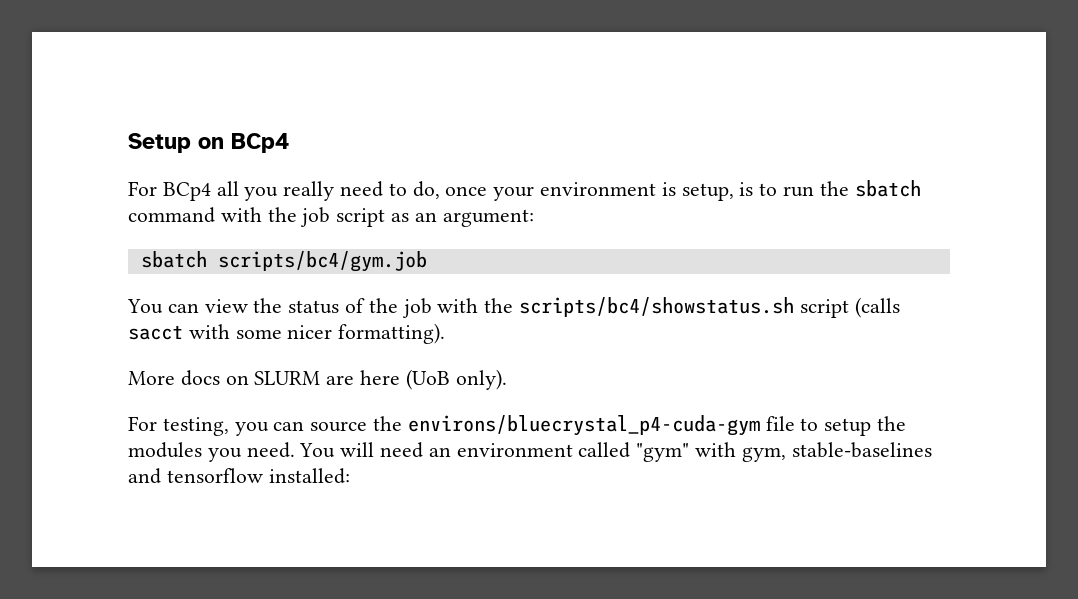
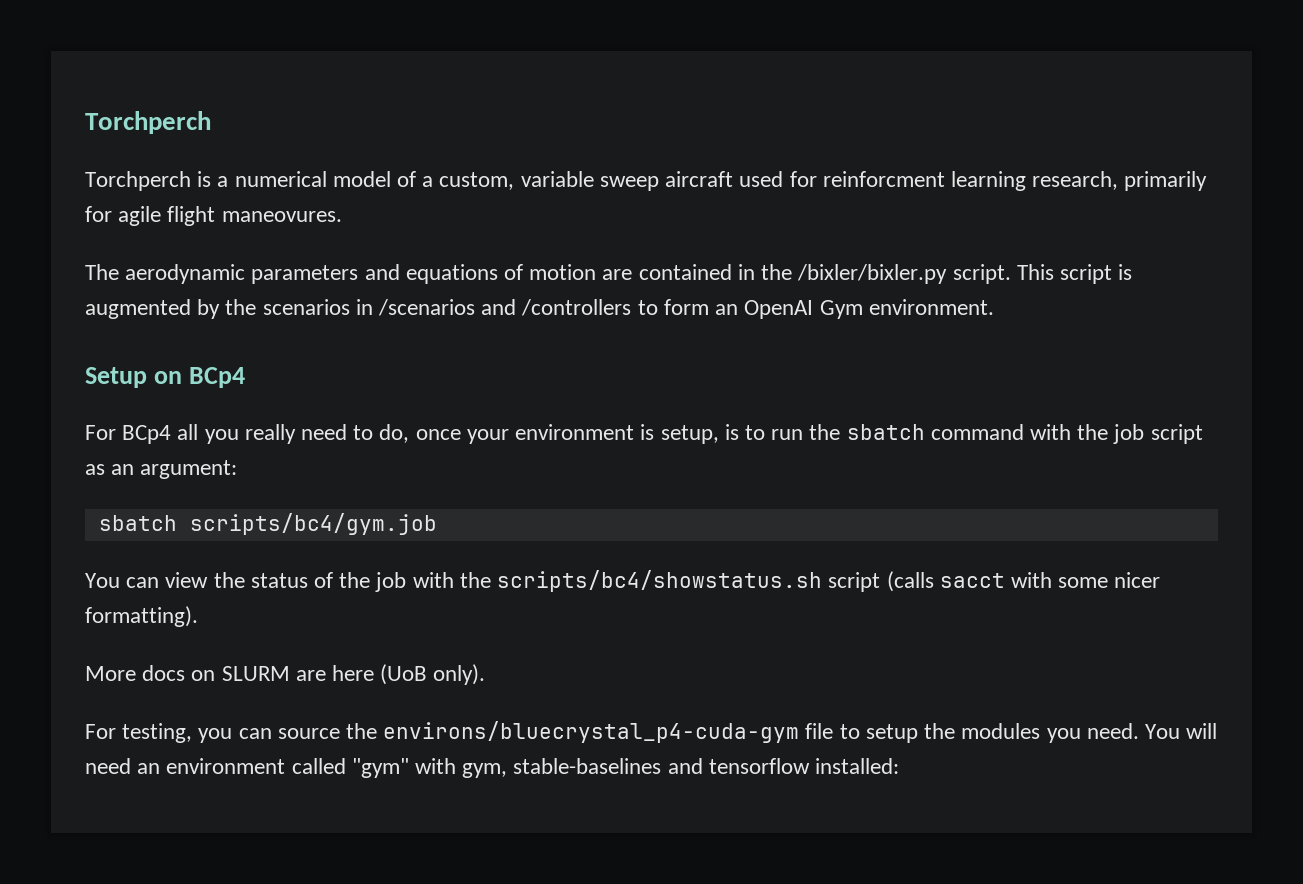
(128, 143) none -> [85,111,211,134] [85,171,1208,191] [85,206,342,226] [85,264,1133,284] [85,299,994,319] Torchperch // Torchperch is a numerical model of a custom, variable sweep aircraft used for reinforcment learning research, primarily for agile flight maneovures. // The aerodynamic parameters and equations of motion are contained in the /bixler/bixler.py script. This script is augmented by the scenarios in /scenarios and /controllers to form an OpenAI Gym environment. //

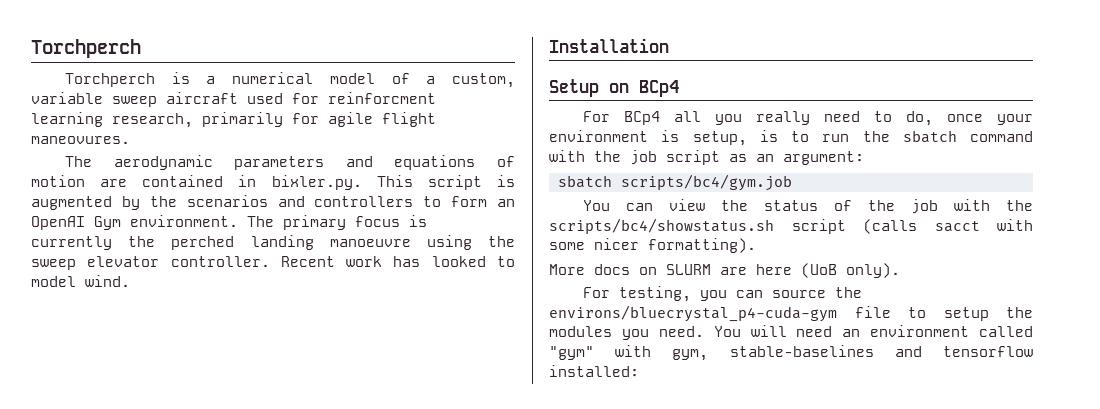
[761,264,1011,284] the /bixler/bixler.py script. -> [271,175,362,190] bixler.py.
[355,299,632,316] in /scenarios and /controllers -> [277,196,414,207] and controllers
(994, 307) none -> [247,215,427,230] [31,235,515,250] [31,256,515,270] [31,275,130,287] [549,38,669,53] The primary focus is currently the perched landing manoeuvre using the sweep elevator controller. Recent work has looked to model wind. // Installation

